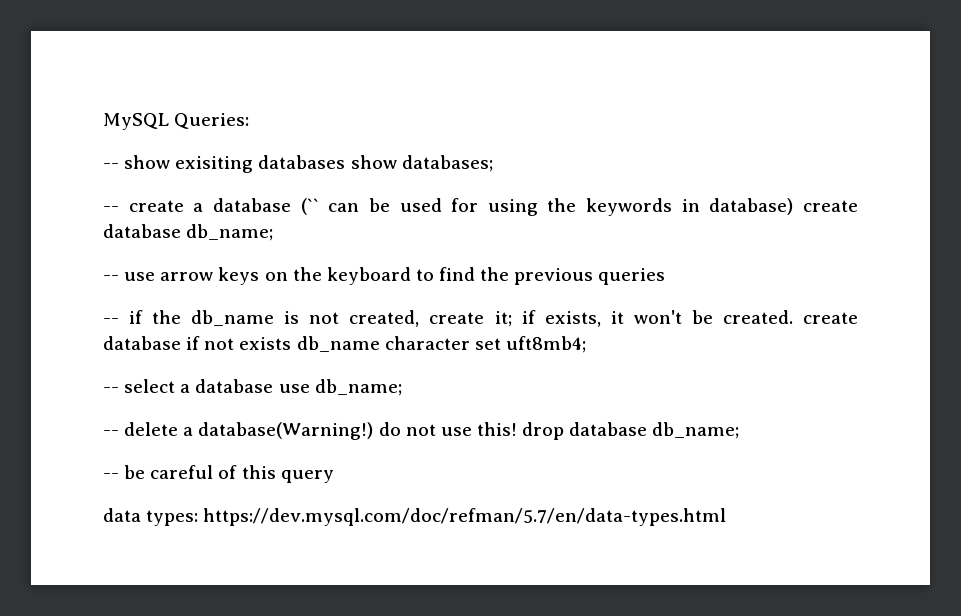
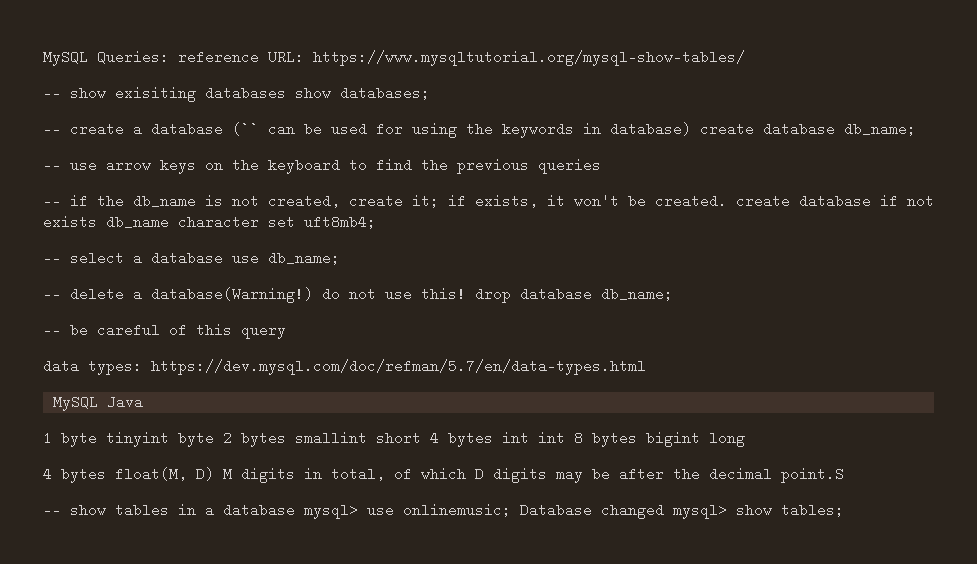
(250, 121) none -> [178,50,745,66] reference URL: https://www.mysqltutorial.org/mysql-show-tables/
(727, 517) none -> [53,395,144,411] [43,431,745,447] [43,467,844,483] [43,503,844,519] // MySQL Java // 1 byte tinyint byte 2 bytes smallint short 4 bytes int int 8 bytes bigint long // 4 bytes float(M, D) M digits in total, of which D digits may be after the decimal point.S // -- show tables in a database mysql> use onlinemusic; Database changed mysql> show tables;

